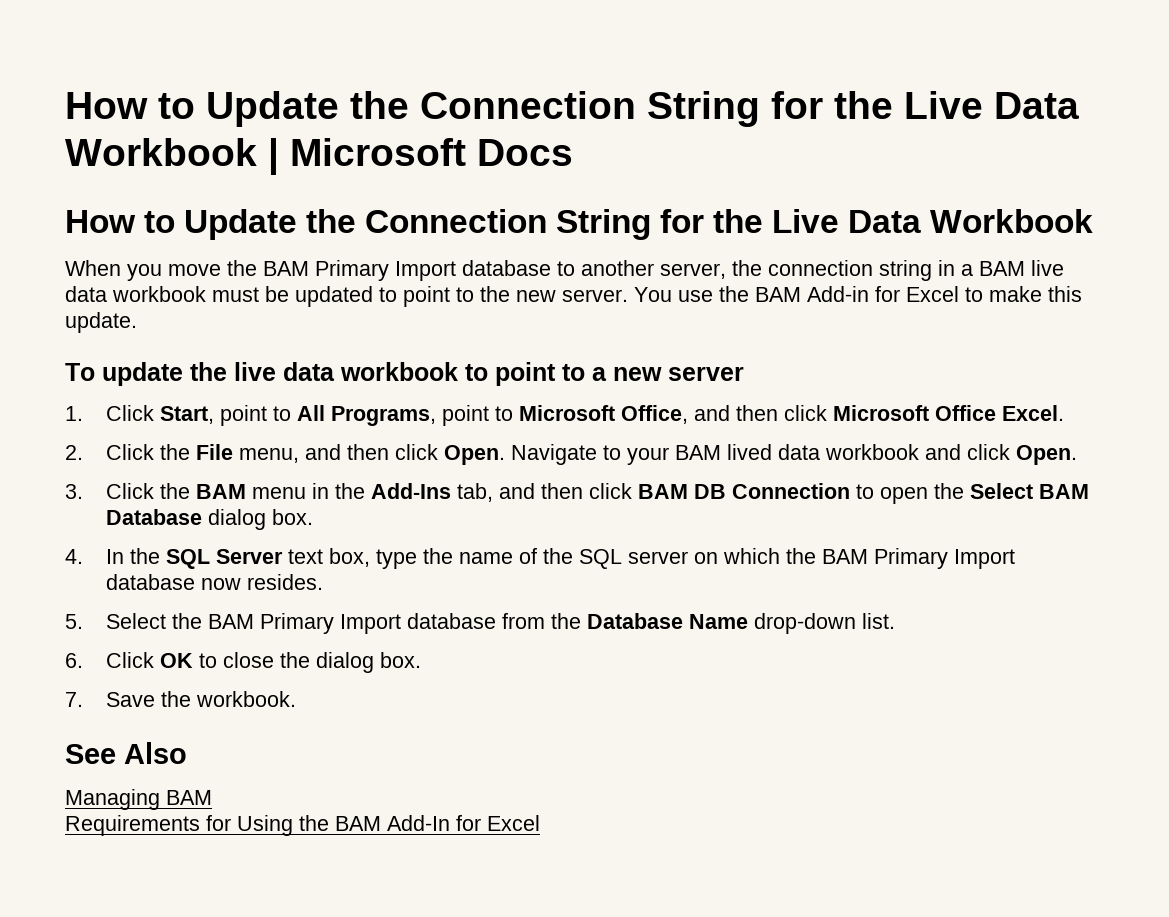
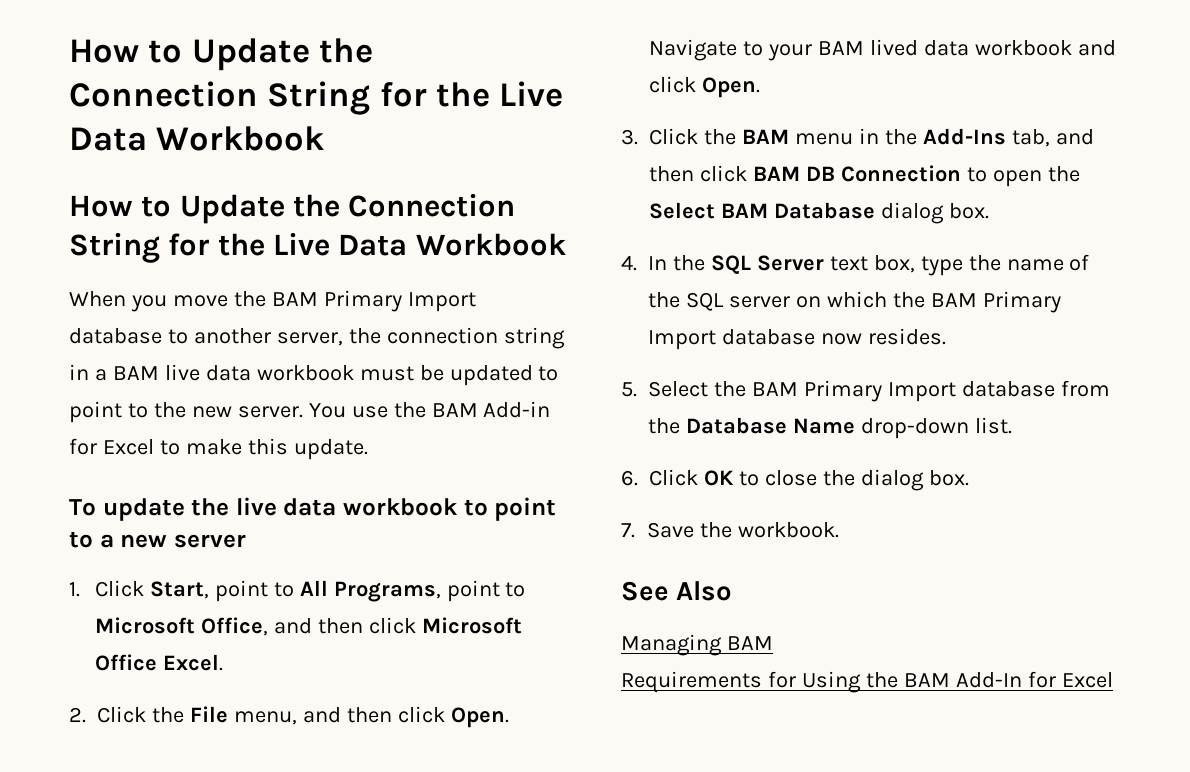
[268,138,573,175] | Microsoft Docs -> (325, 138) none

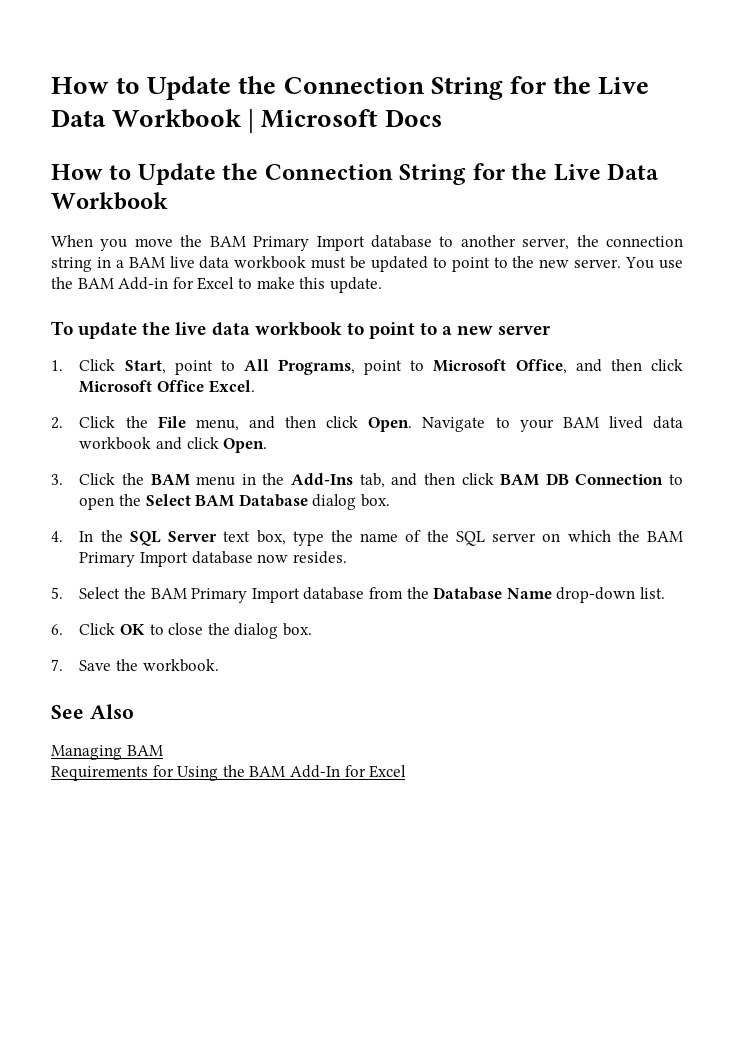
(325, 138) none -> [248,109,442,133] | Microsoft Docs

